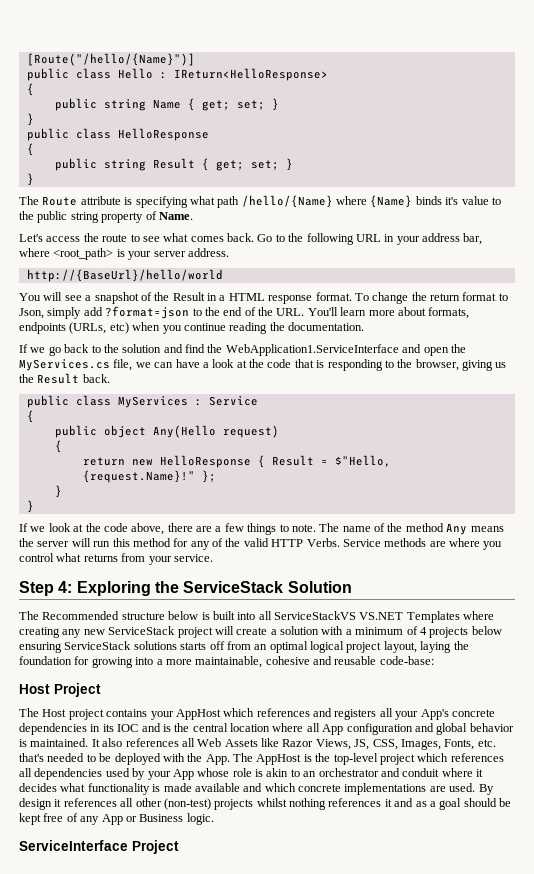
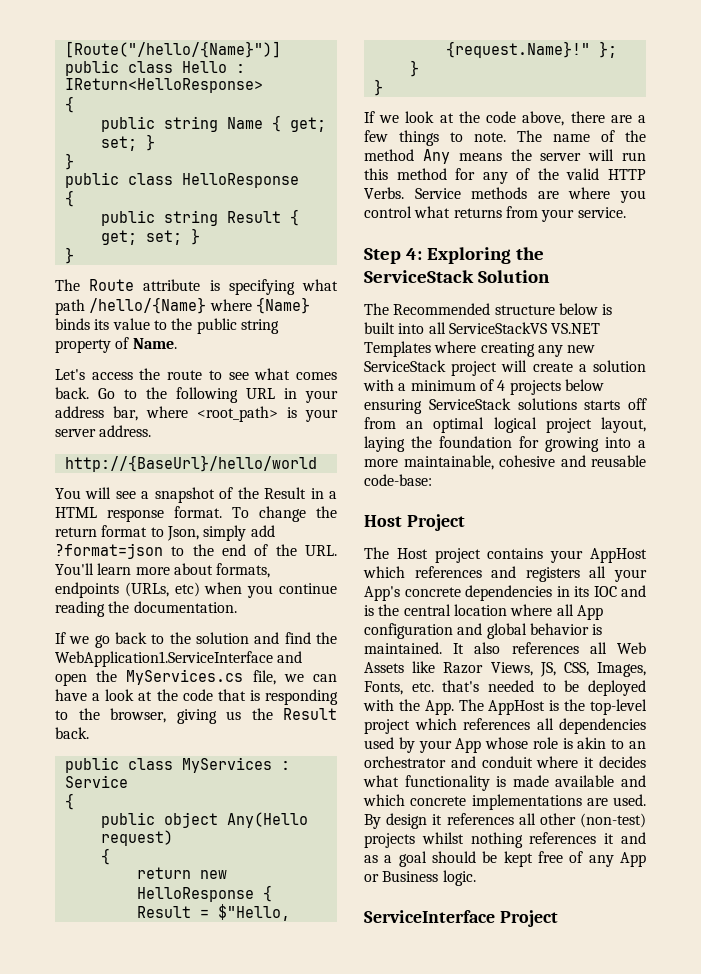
[445,197,459,205] it's -> [94,319,110,330] its

